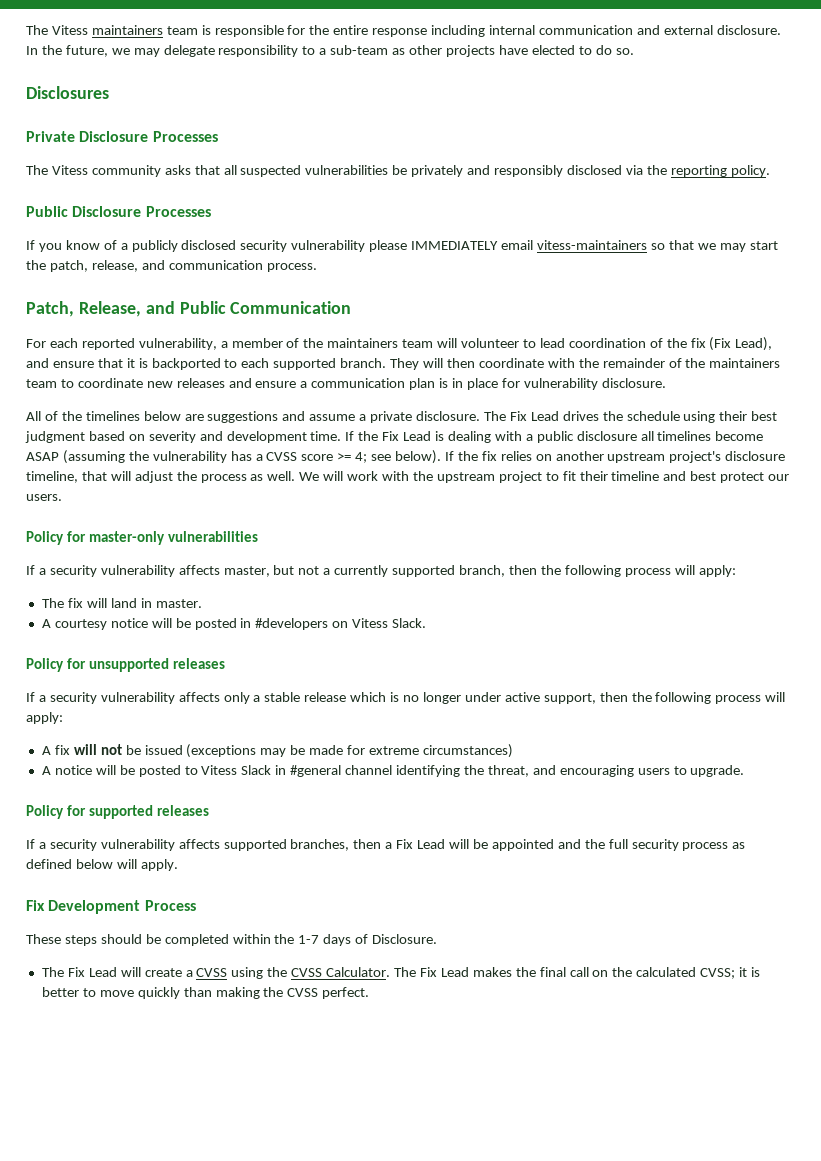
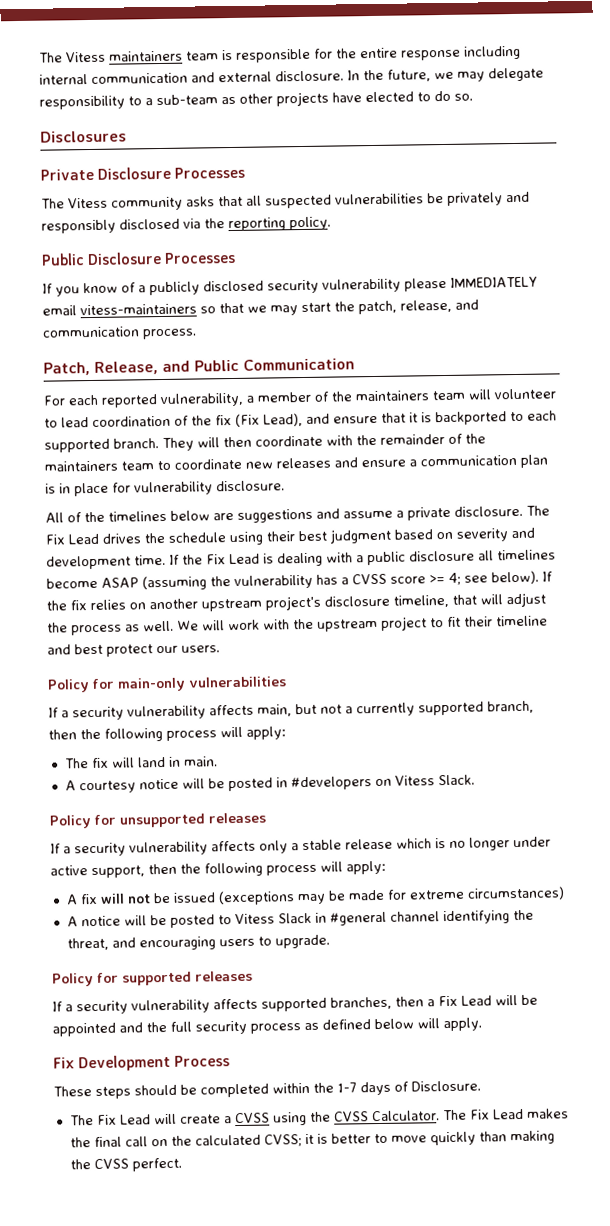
[88,531,165,545] master-only -> [117,677,186,692] main-only
[223,566,270,577] master, -> [257,704,292,717] main,
[155,599,202,608] master. -> [183,756,218,767] main.

